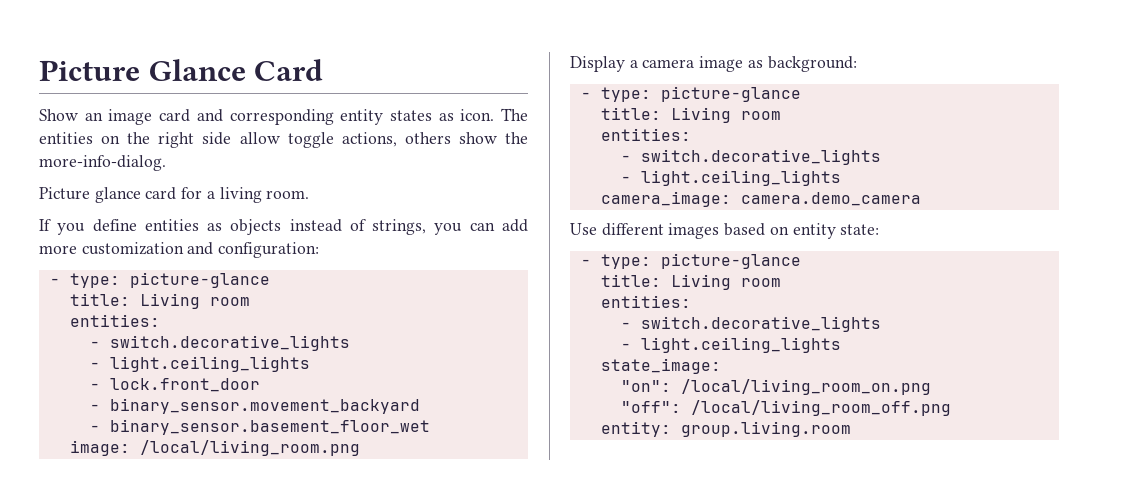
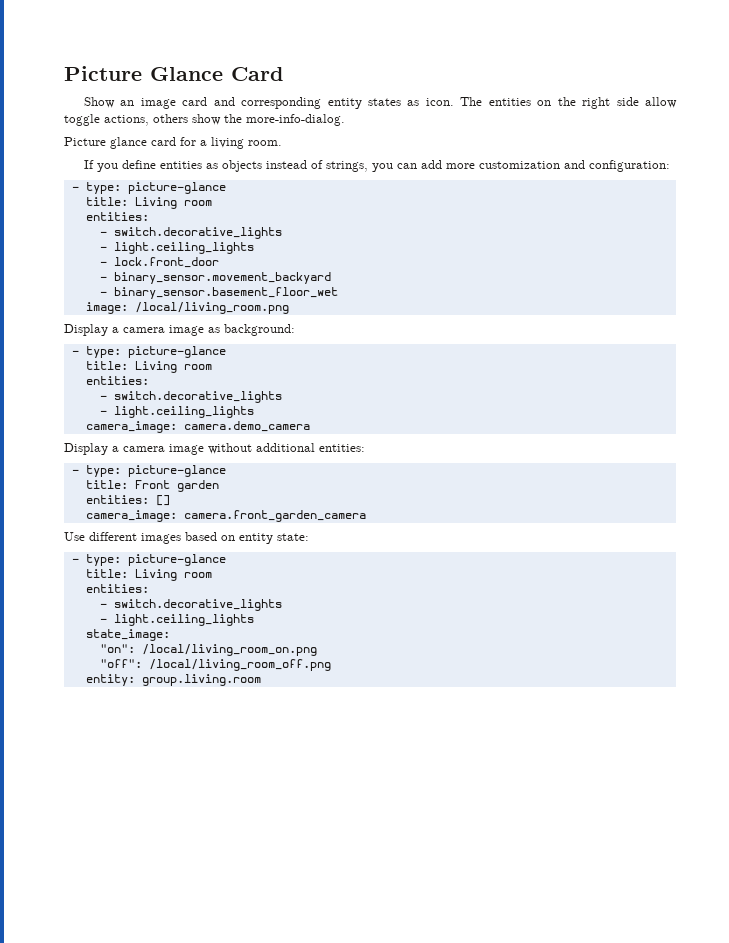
(921, 199) none -> [64,443,365,455] [71,465,226,477] [85,480,219,492] [85,495,170,506] [85,510,366,522] // Display a camera image without additional entities: // - type: picture-glance // title: Front garden // entities: [] // camera_image: camera.front_garden_camera

